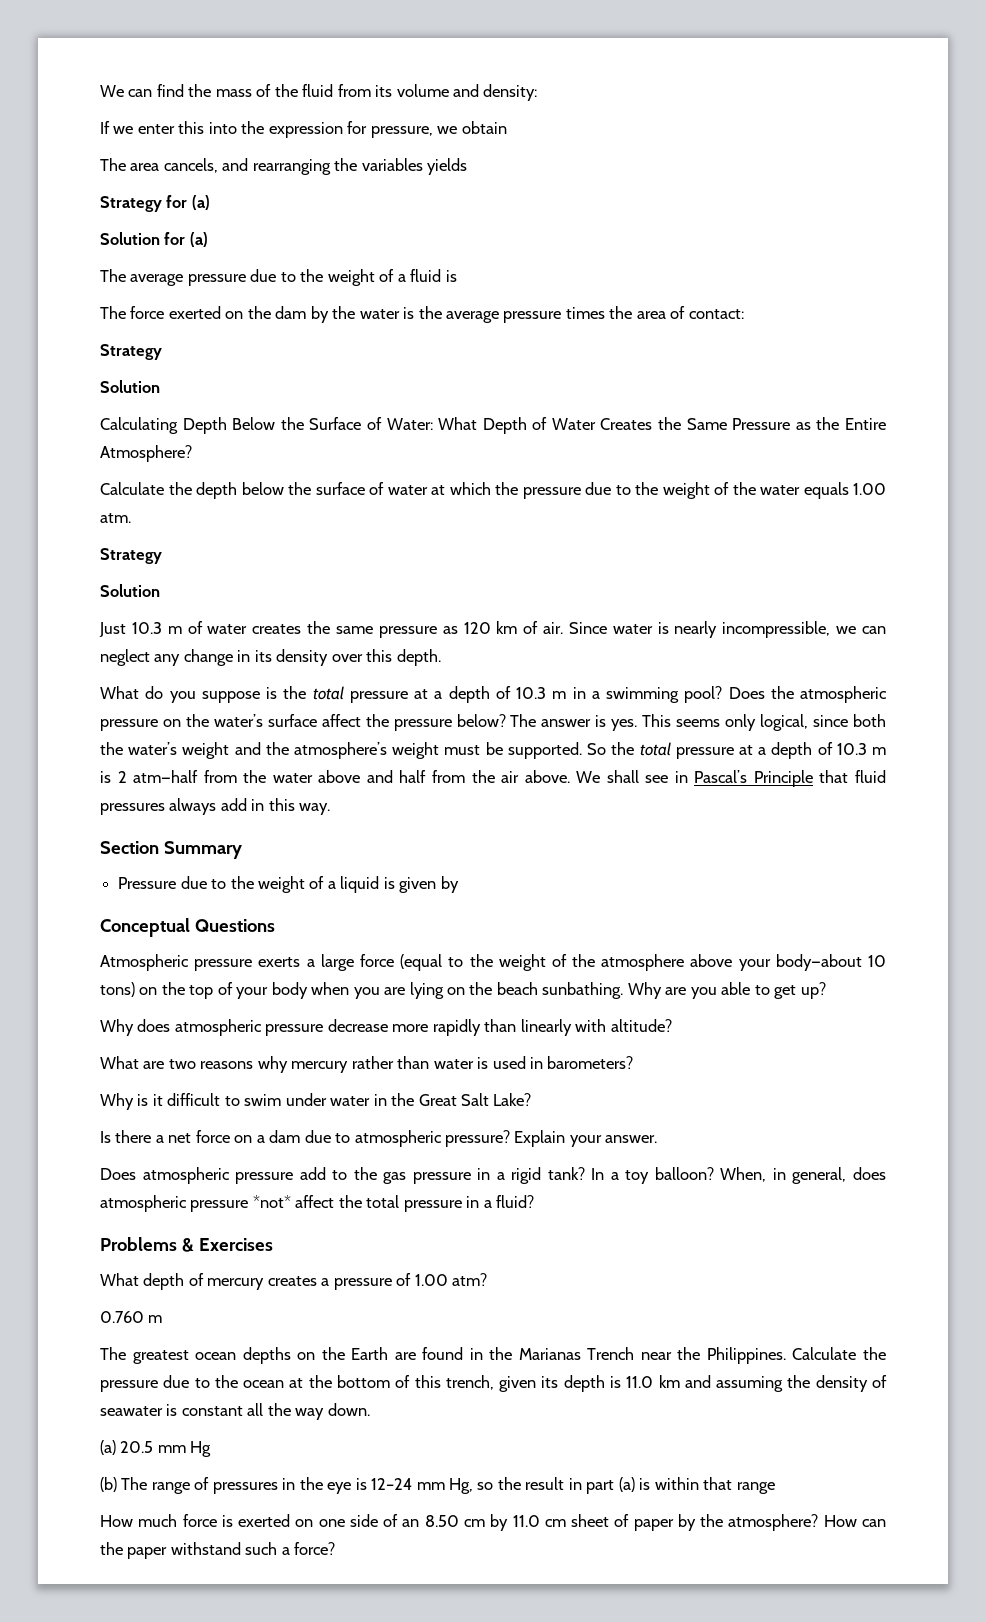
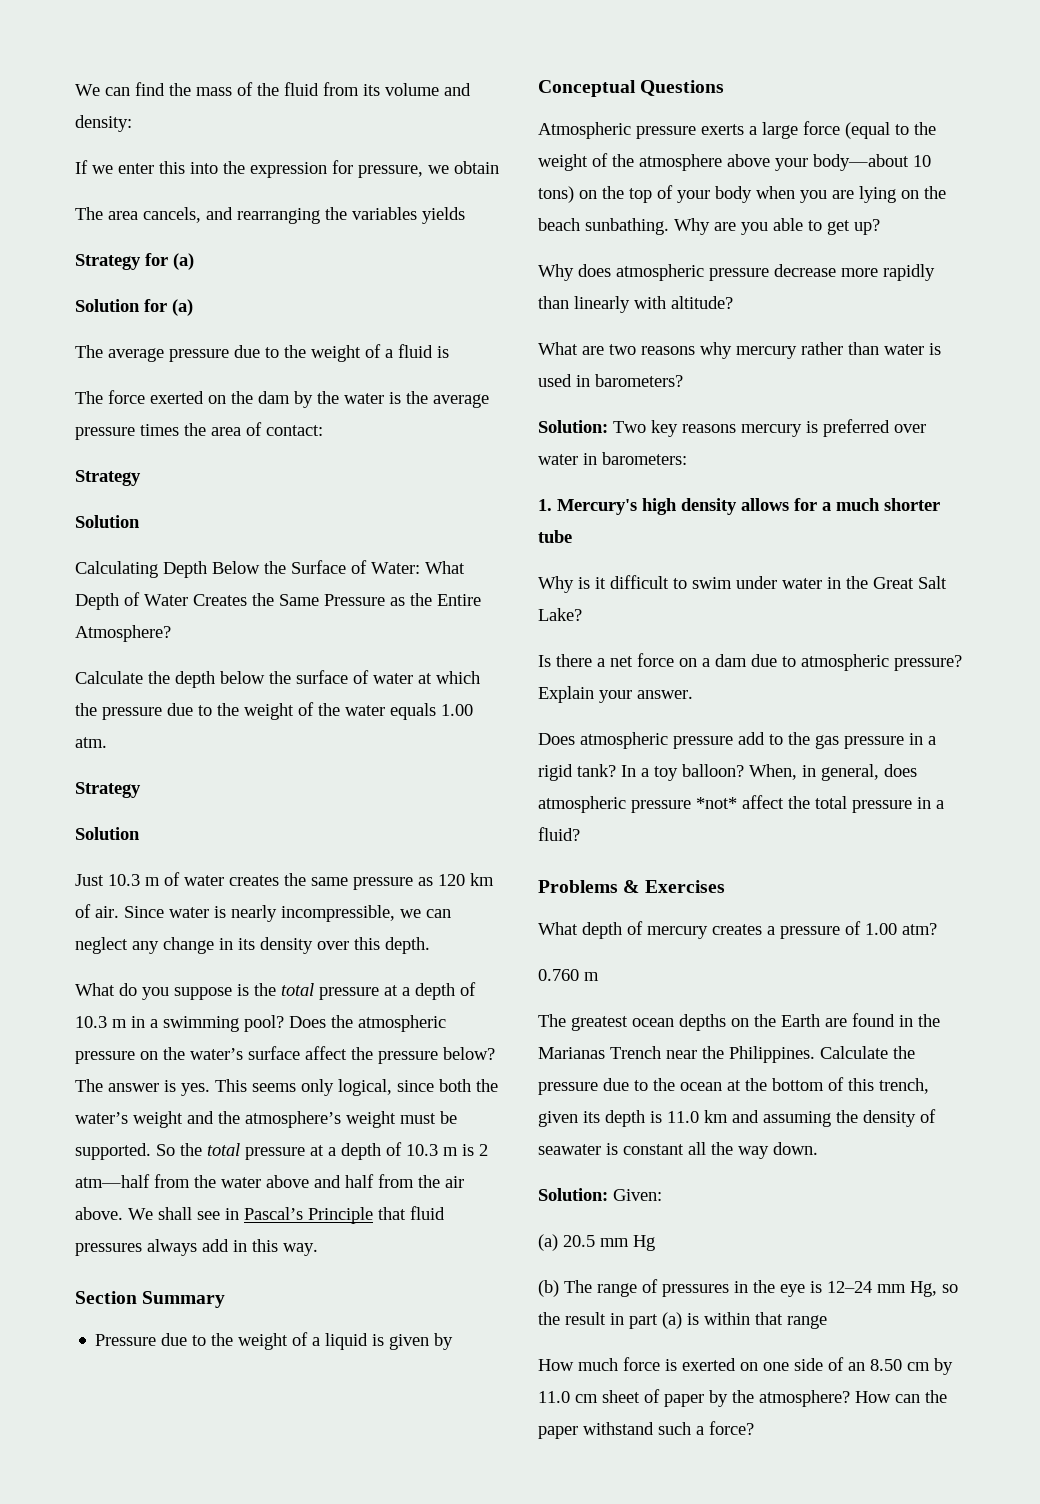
(634, 1062) none -> [538,419,926,437] [538,452,687,465] [538,498,940,515] [538,530,572,543] // Solution: Two key reasons mercury is preferred over water in barometers: // 1. Mercury's high density allows for a much shorter tube
(370, 1409) none -> [538,1188,662,1201] // Solution: Given:

